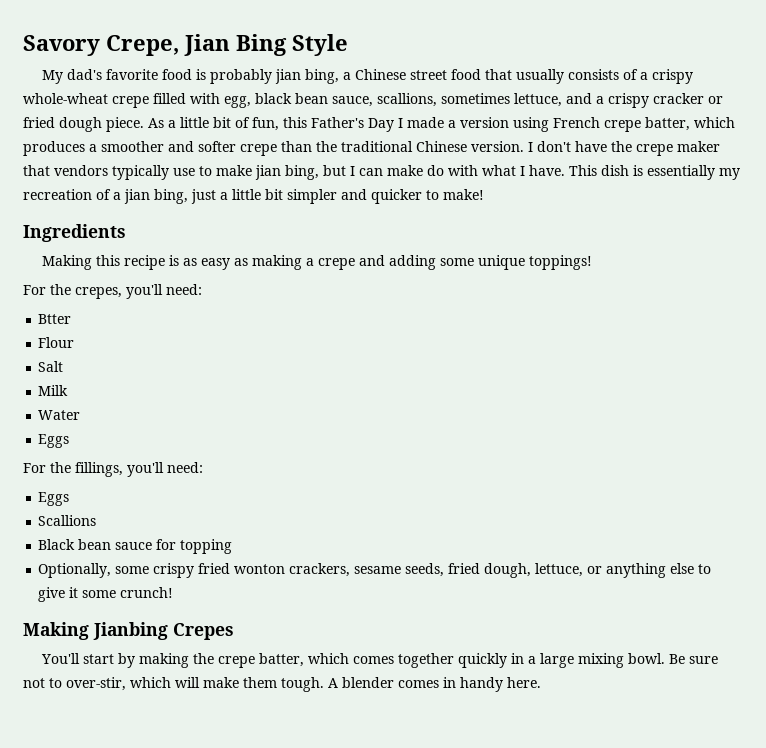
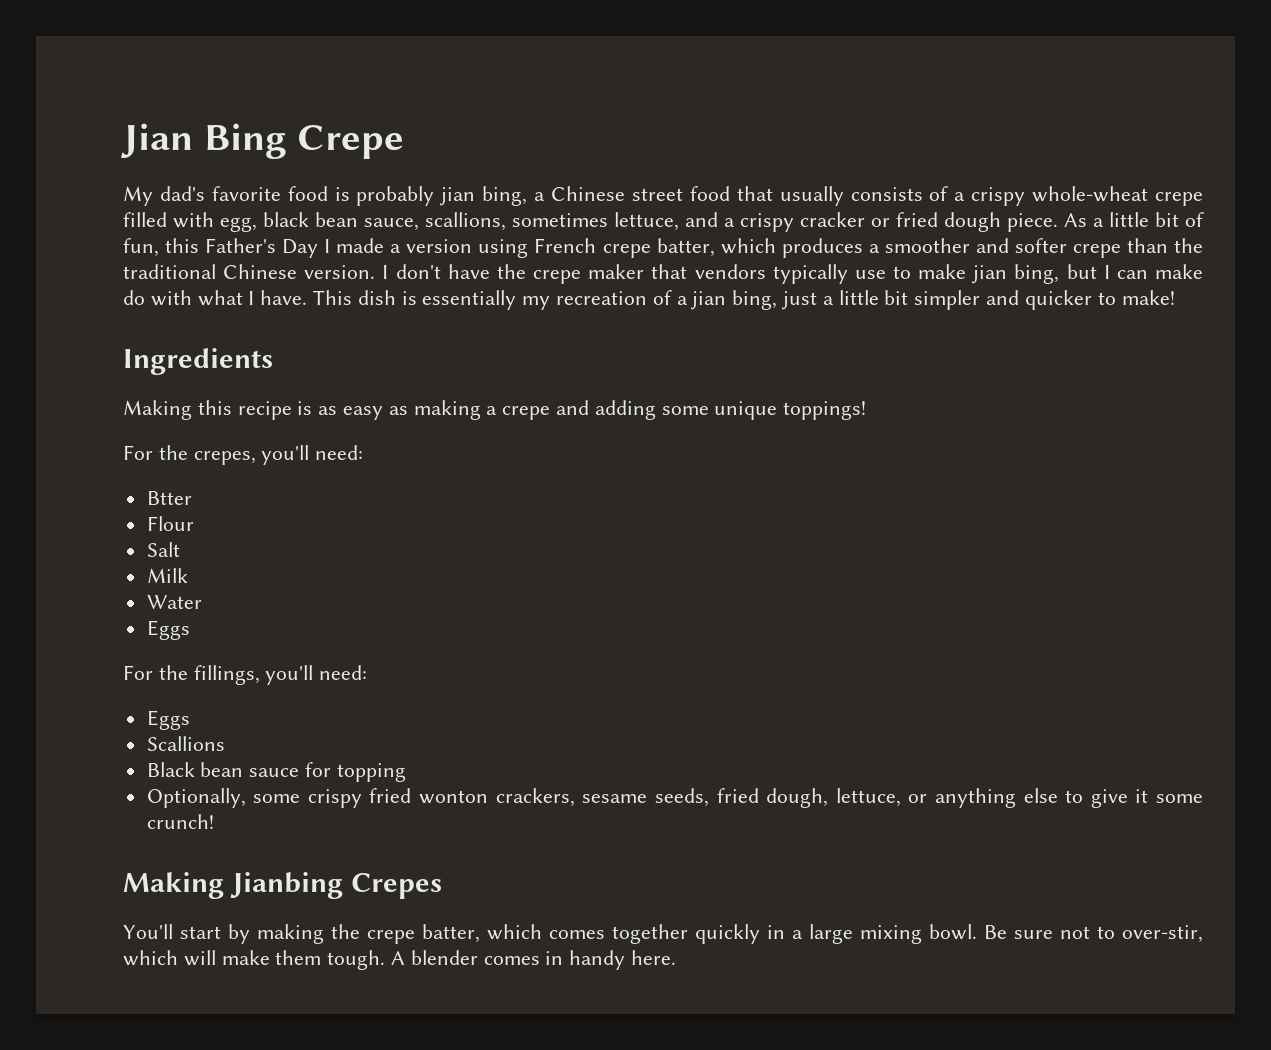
[23,35,179,56] Savory Crepe, -> (121, 140) none
[292,34,348,56] Style -> [297,125,405,159] Crepe

